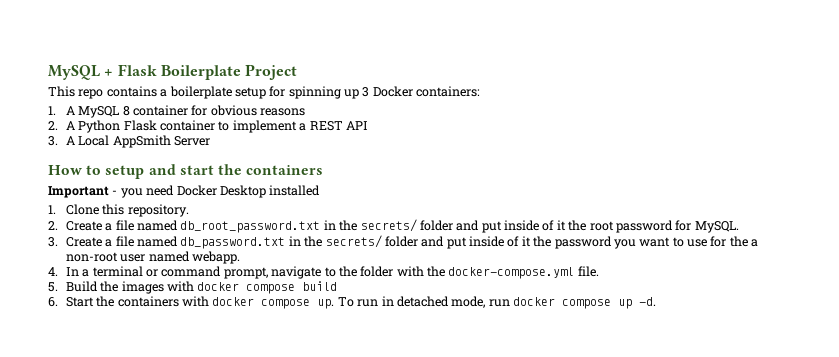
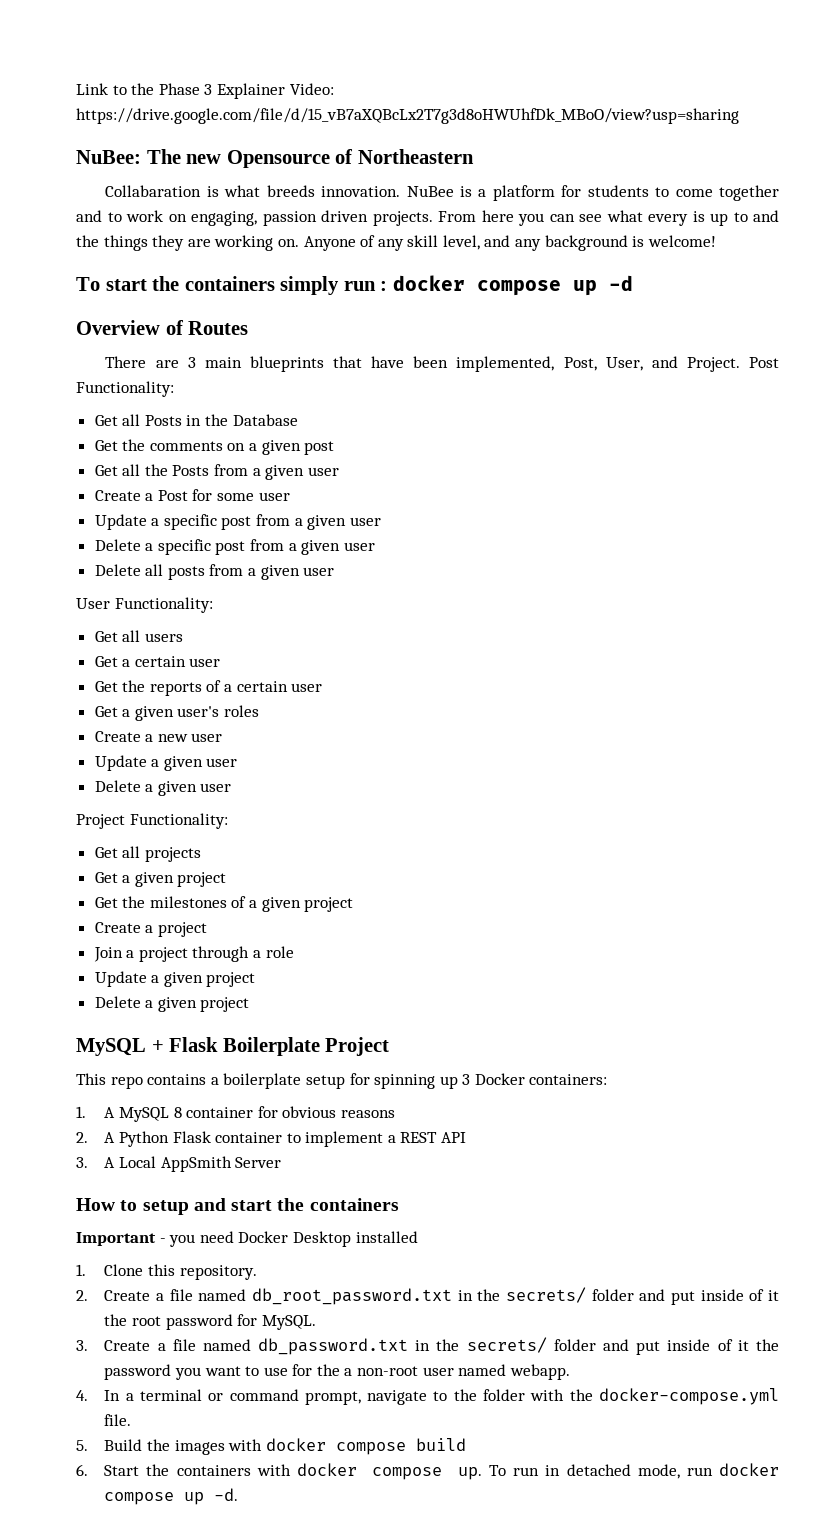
(48, 72) none -> [76,83,334,99] [76,108,739,124] [76,149,474,168] [105,185,779,201] [76,210,779,226] [76,235,716,251] [76,275,633,296] [76,320,249,335] [105,356,780,372] [76,381,174,397] [94,414,298,426] [94,439,335,455] [94,464,339,480] [94,489,290,501] [94,514,381,530] [94,539,375,555] [94,564,335,580] [76,597,213,613] [94,630,183,642] [94,656,221,667] [94,680,323,696] [94,705,260,721] [94,731,223,742] [94,755,238,771] [94,780,232,796] [76,813,228,829] [94,846,201,862] [94,872,227,887] [94,896,354,912] [94,922,207,937] [93,946,294,962] [94,971,256,987] [94,996,250,1012] Link to the Phase 3 Explainer Video: https://drive.google.com/file/d/15_vB7aXQBcLx2T7g3d8oHWUhfDk_MBoO/view?usp=sharing // NuBee: The new Opensource of Northeastern // Collabaration is what breeds innovation. NuBee is a platform for students to come together and to work on engaging, passion driven projects. From here you can see what every is up to and the things they are working on. Anyone of any skill level, and any background is welcome! // To start the containers simply run : docker compose up -d // Overview of Routes // There are 3 main blueprints that have been implemented, Post, User, and Project. Post Functionality: // Get all Posts in the Database // Get the comments on a given post // Get all the Posts from a given user // Create a Post for some user // Update a specific post from a given user // Delete a specific post from a given user // Delete all posts from a given user // User Functionality: // Get all users // Get a certain user // Get the reports of a certain user // Get a given user's roles // Create a new user // Update a given user // Delete a given user // Project Functionality: // Get all projects // Get a given project // Get the milestones of a given project // Create a project // Join a project through a role // Update a given project // Delete a given project //

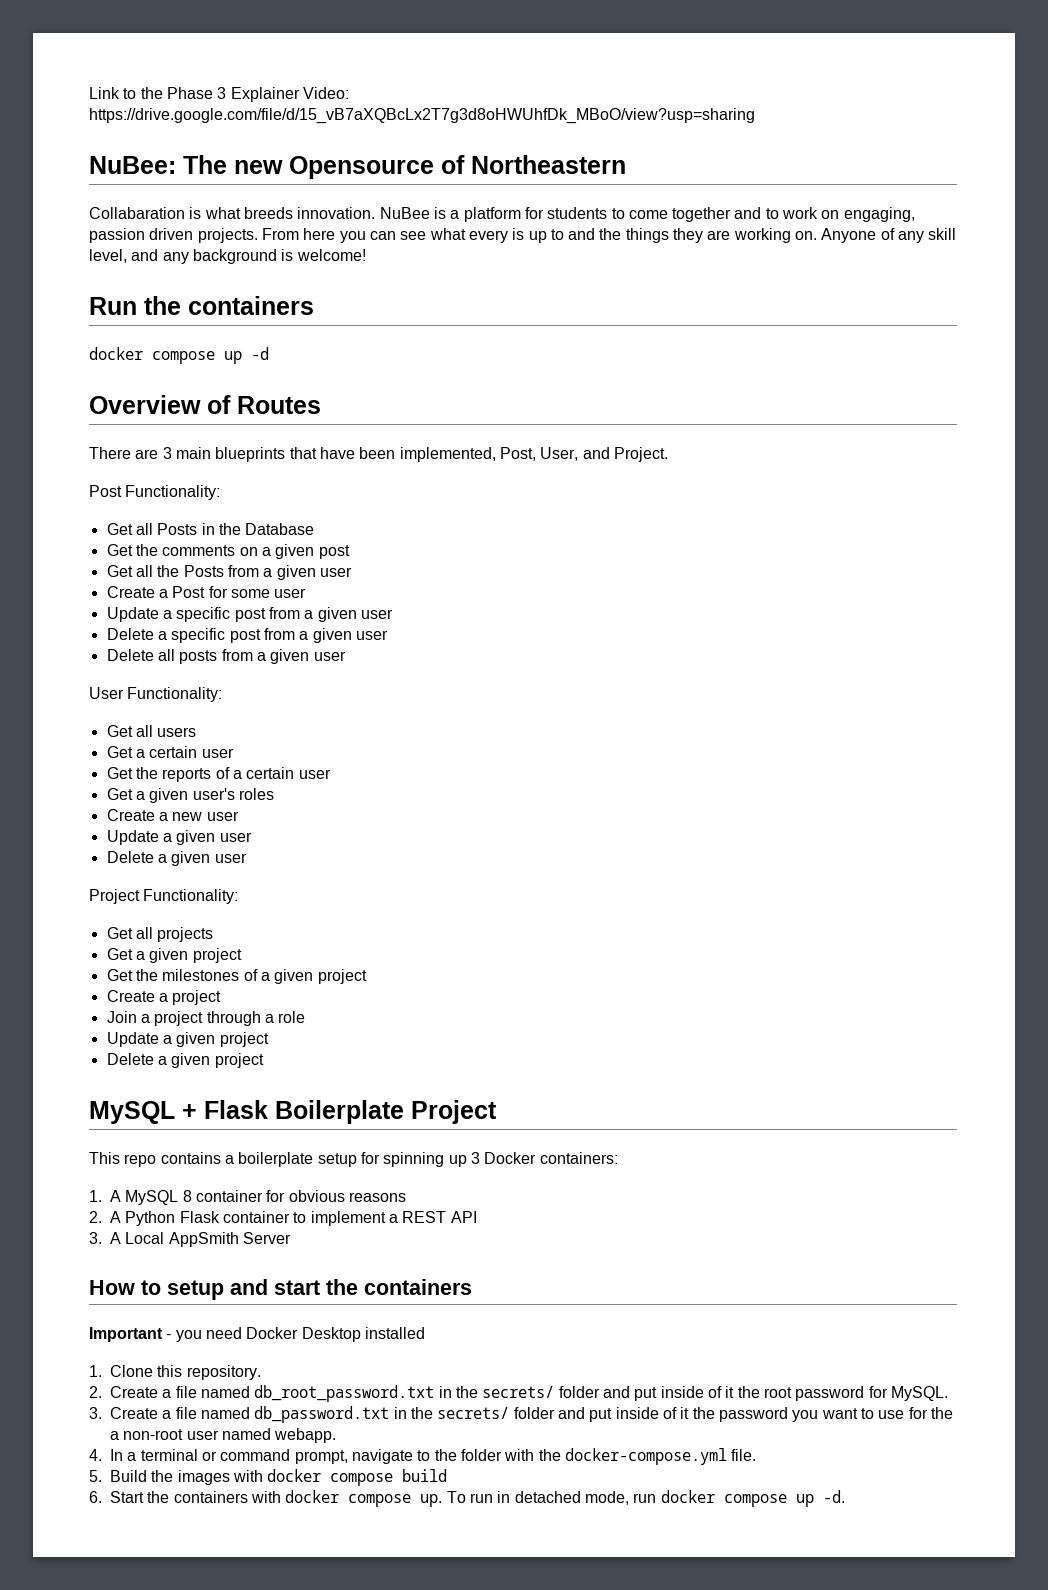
[76,276,388,295] To start the containers simply run : -> [89,296,314,315] Run the containers //
(740, 364) none -> (668, 454) //

